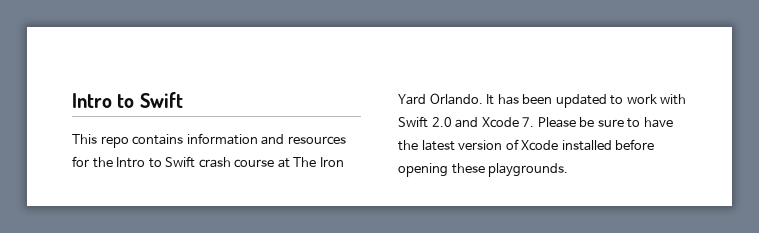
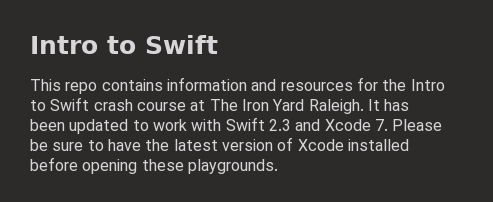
[429,93,483,105] Orlando. -> [308,99,364,114] Raleigh.
[431,117,452,127] 2.0 -> [268,119,291,131] 2.3

